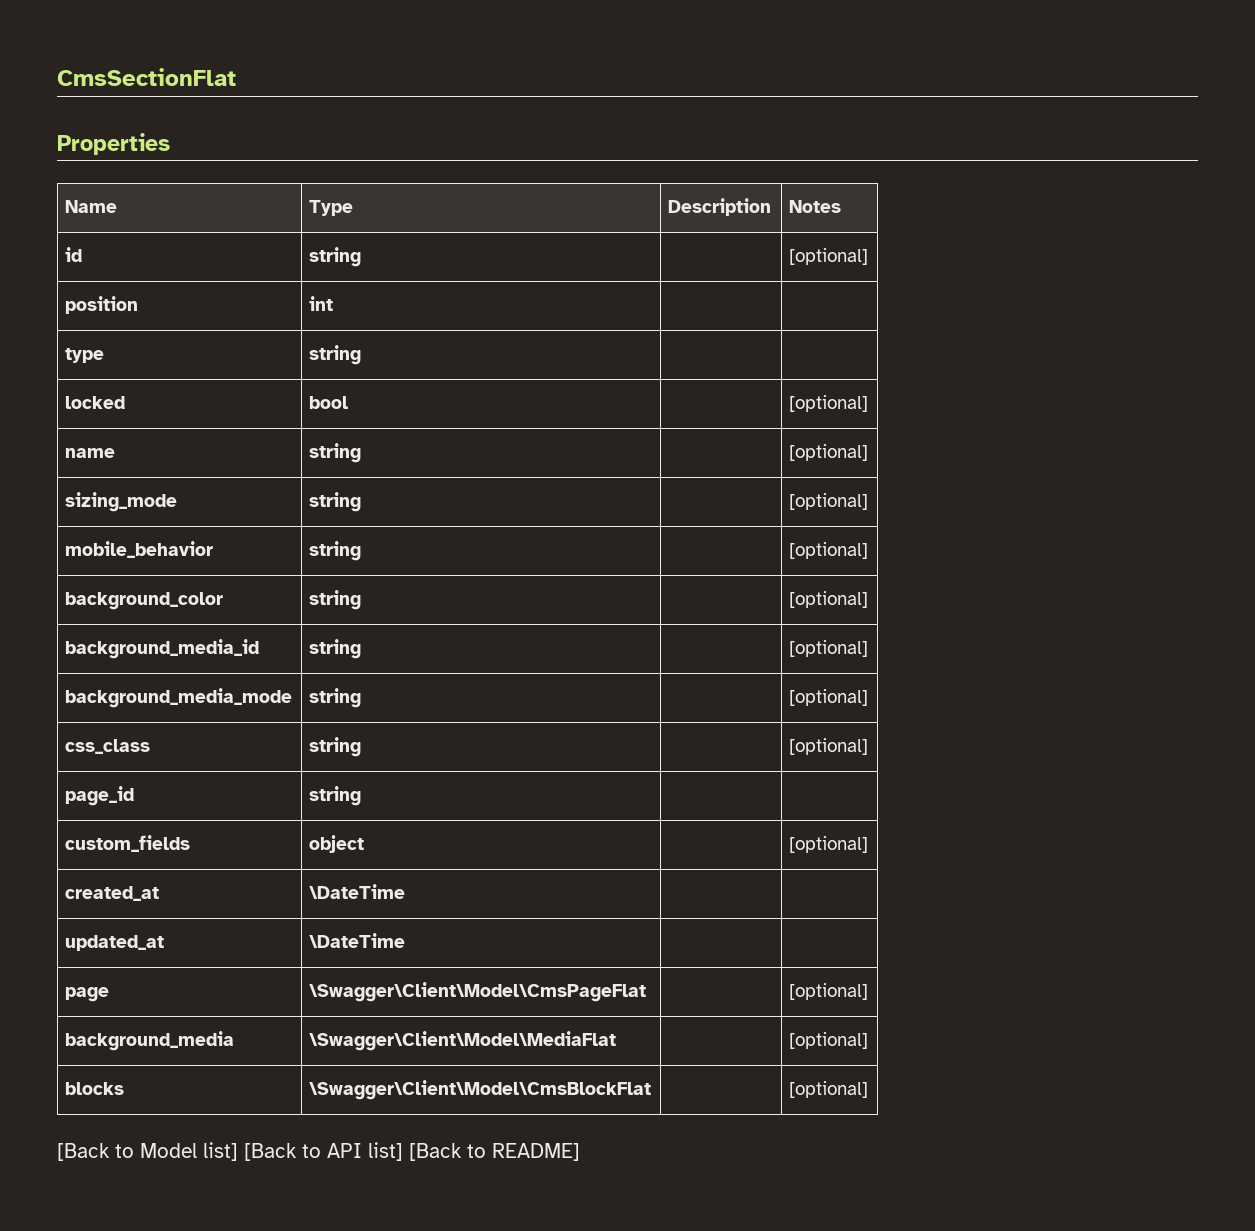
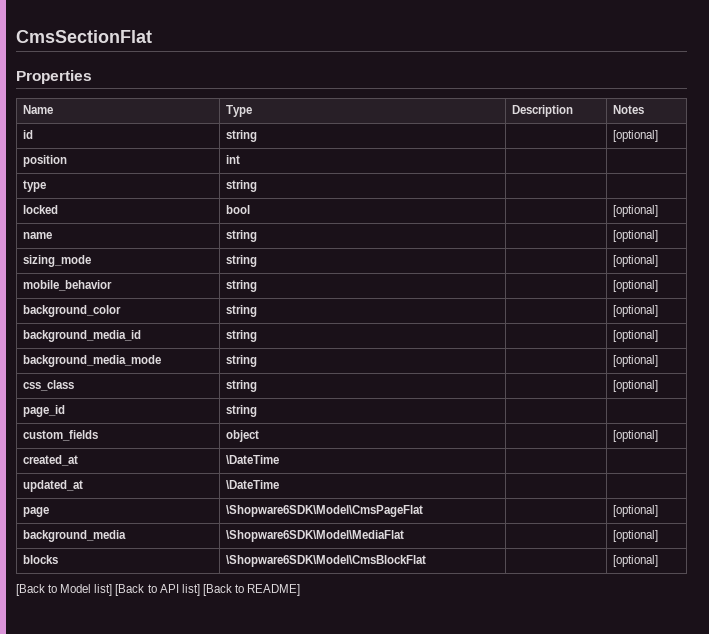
[309,982,647,1002] \Swagger\Client\Model\CmsPageFlat -> [225,505,423,517] \Shopware6SDK\Model\CmsPageFlat
[309,1031,617,1051] \Swagger\Client\Model\MediaFlat -> [225,530,404,542] \Shopware6SDK\Model\MediaFlat
[309,1080,652,1100] \Swagger\Client\Model\CmsBlockFlat -> [225,555,426,567] \Shopware6SDK\Model\CmsBlockFlat

